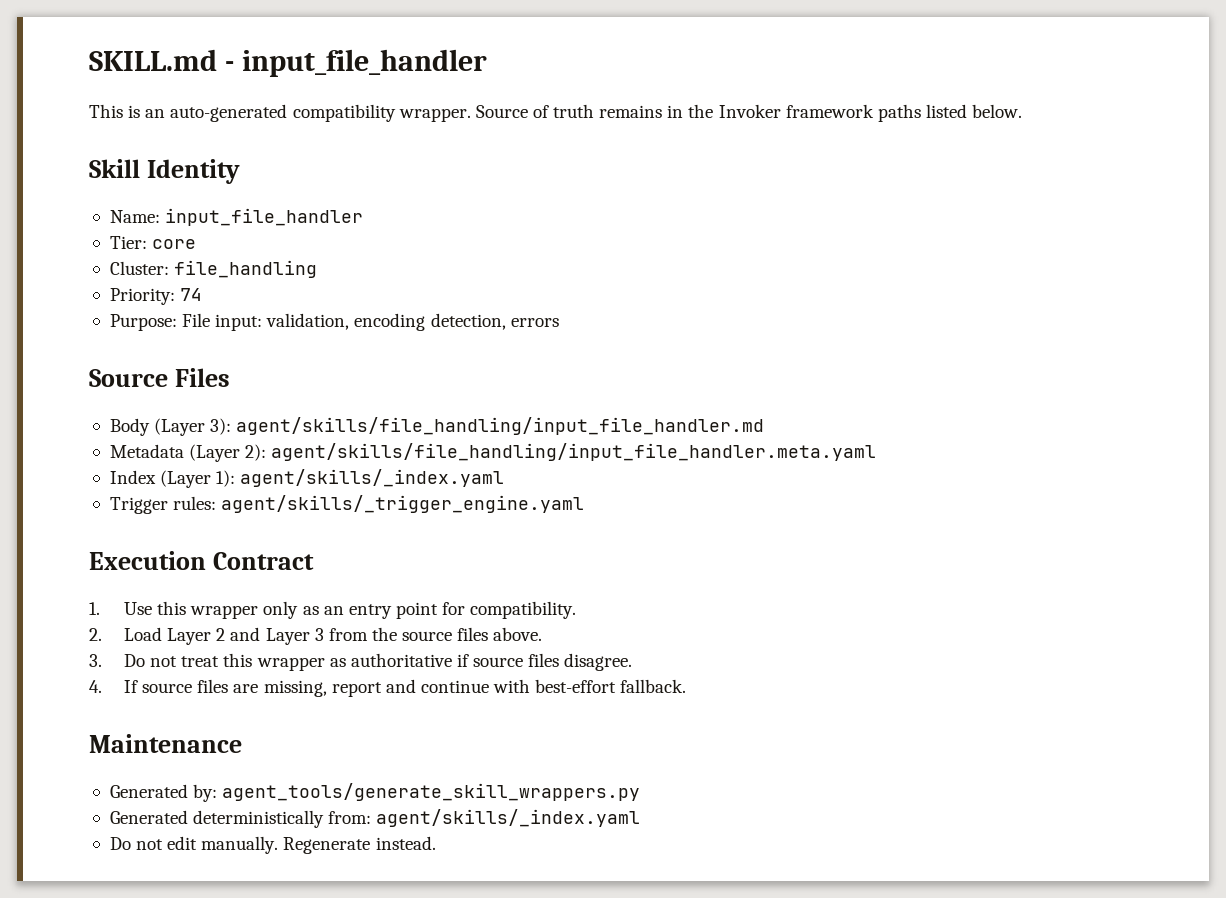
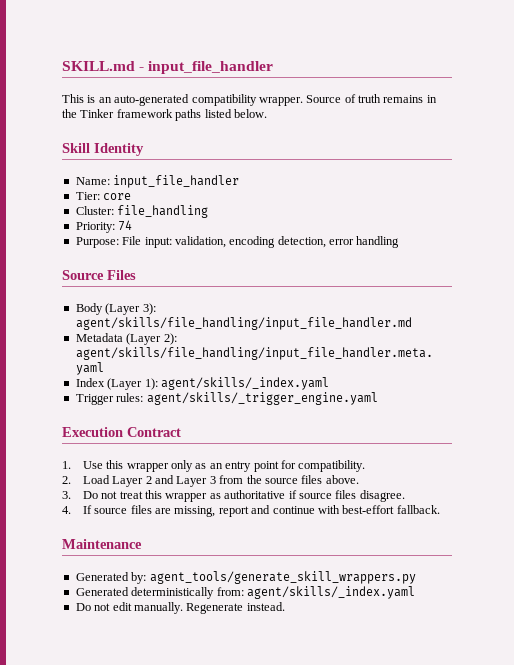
[718,104,781,118] Invoker -> [80,109,115,118] Tinker
[510,318,559,327] errors -> [329,236,400,248] error handling

